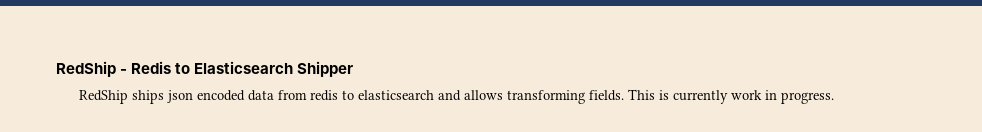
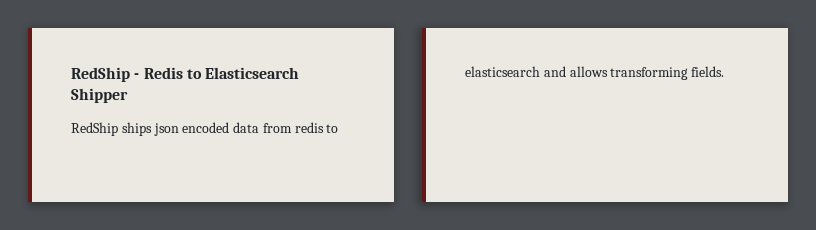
[627,89,834,104] This is currently work in progress. -> (725, 71) none

